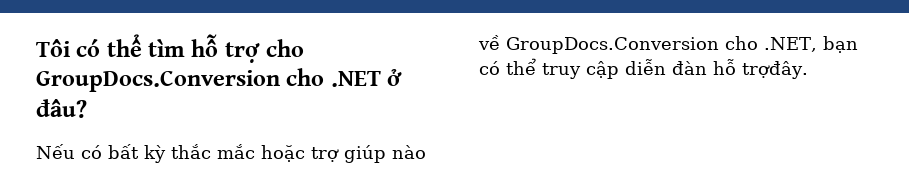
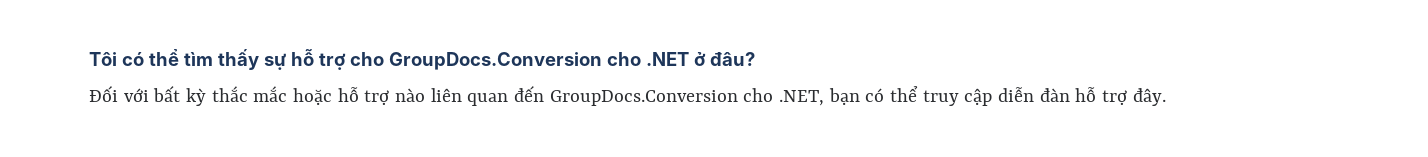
(186, 48) none -> [217,49,286,70] thấy sự
[36,144,102,159] Nếu có -> [89,86,149,102] Đối với
[311,145,426,163] [478,35,500,50] trợ giúp nào về -> [337,86,545,106] hỗ trợ nào liên quan đến
[742,61,808,79] trợđây. -> [1102,88,1166,106] trợ đây.

